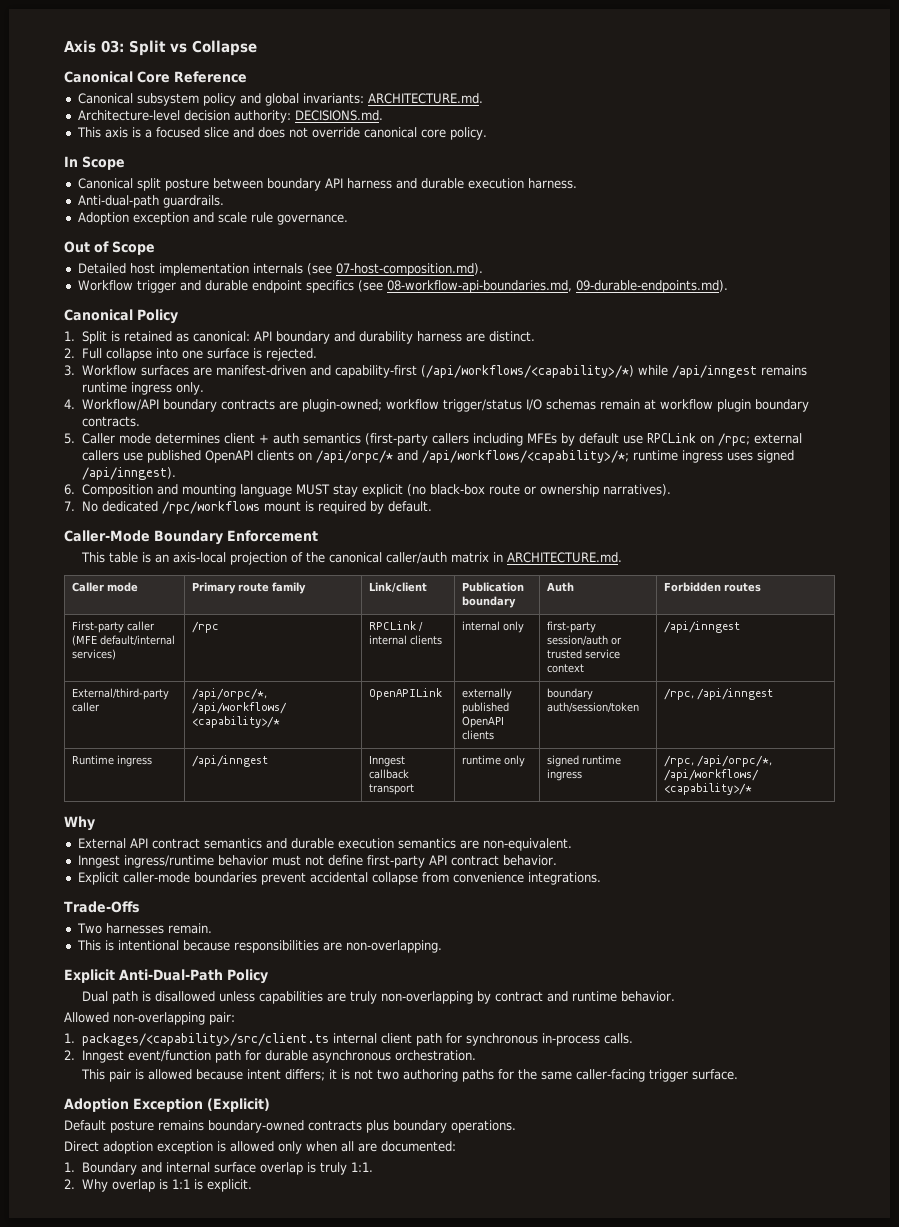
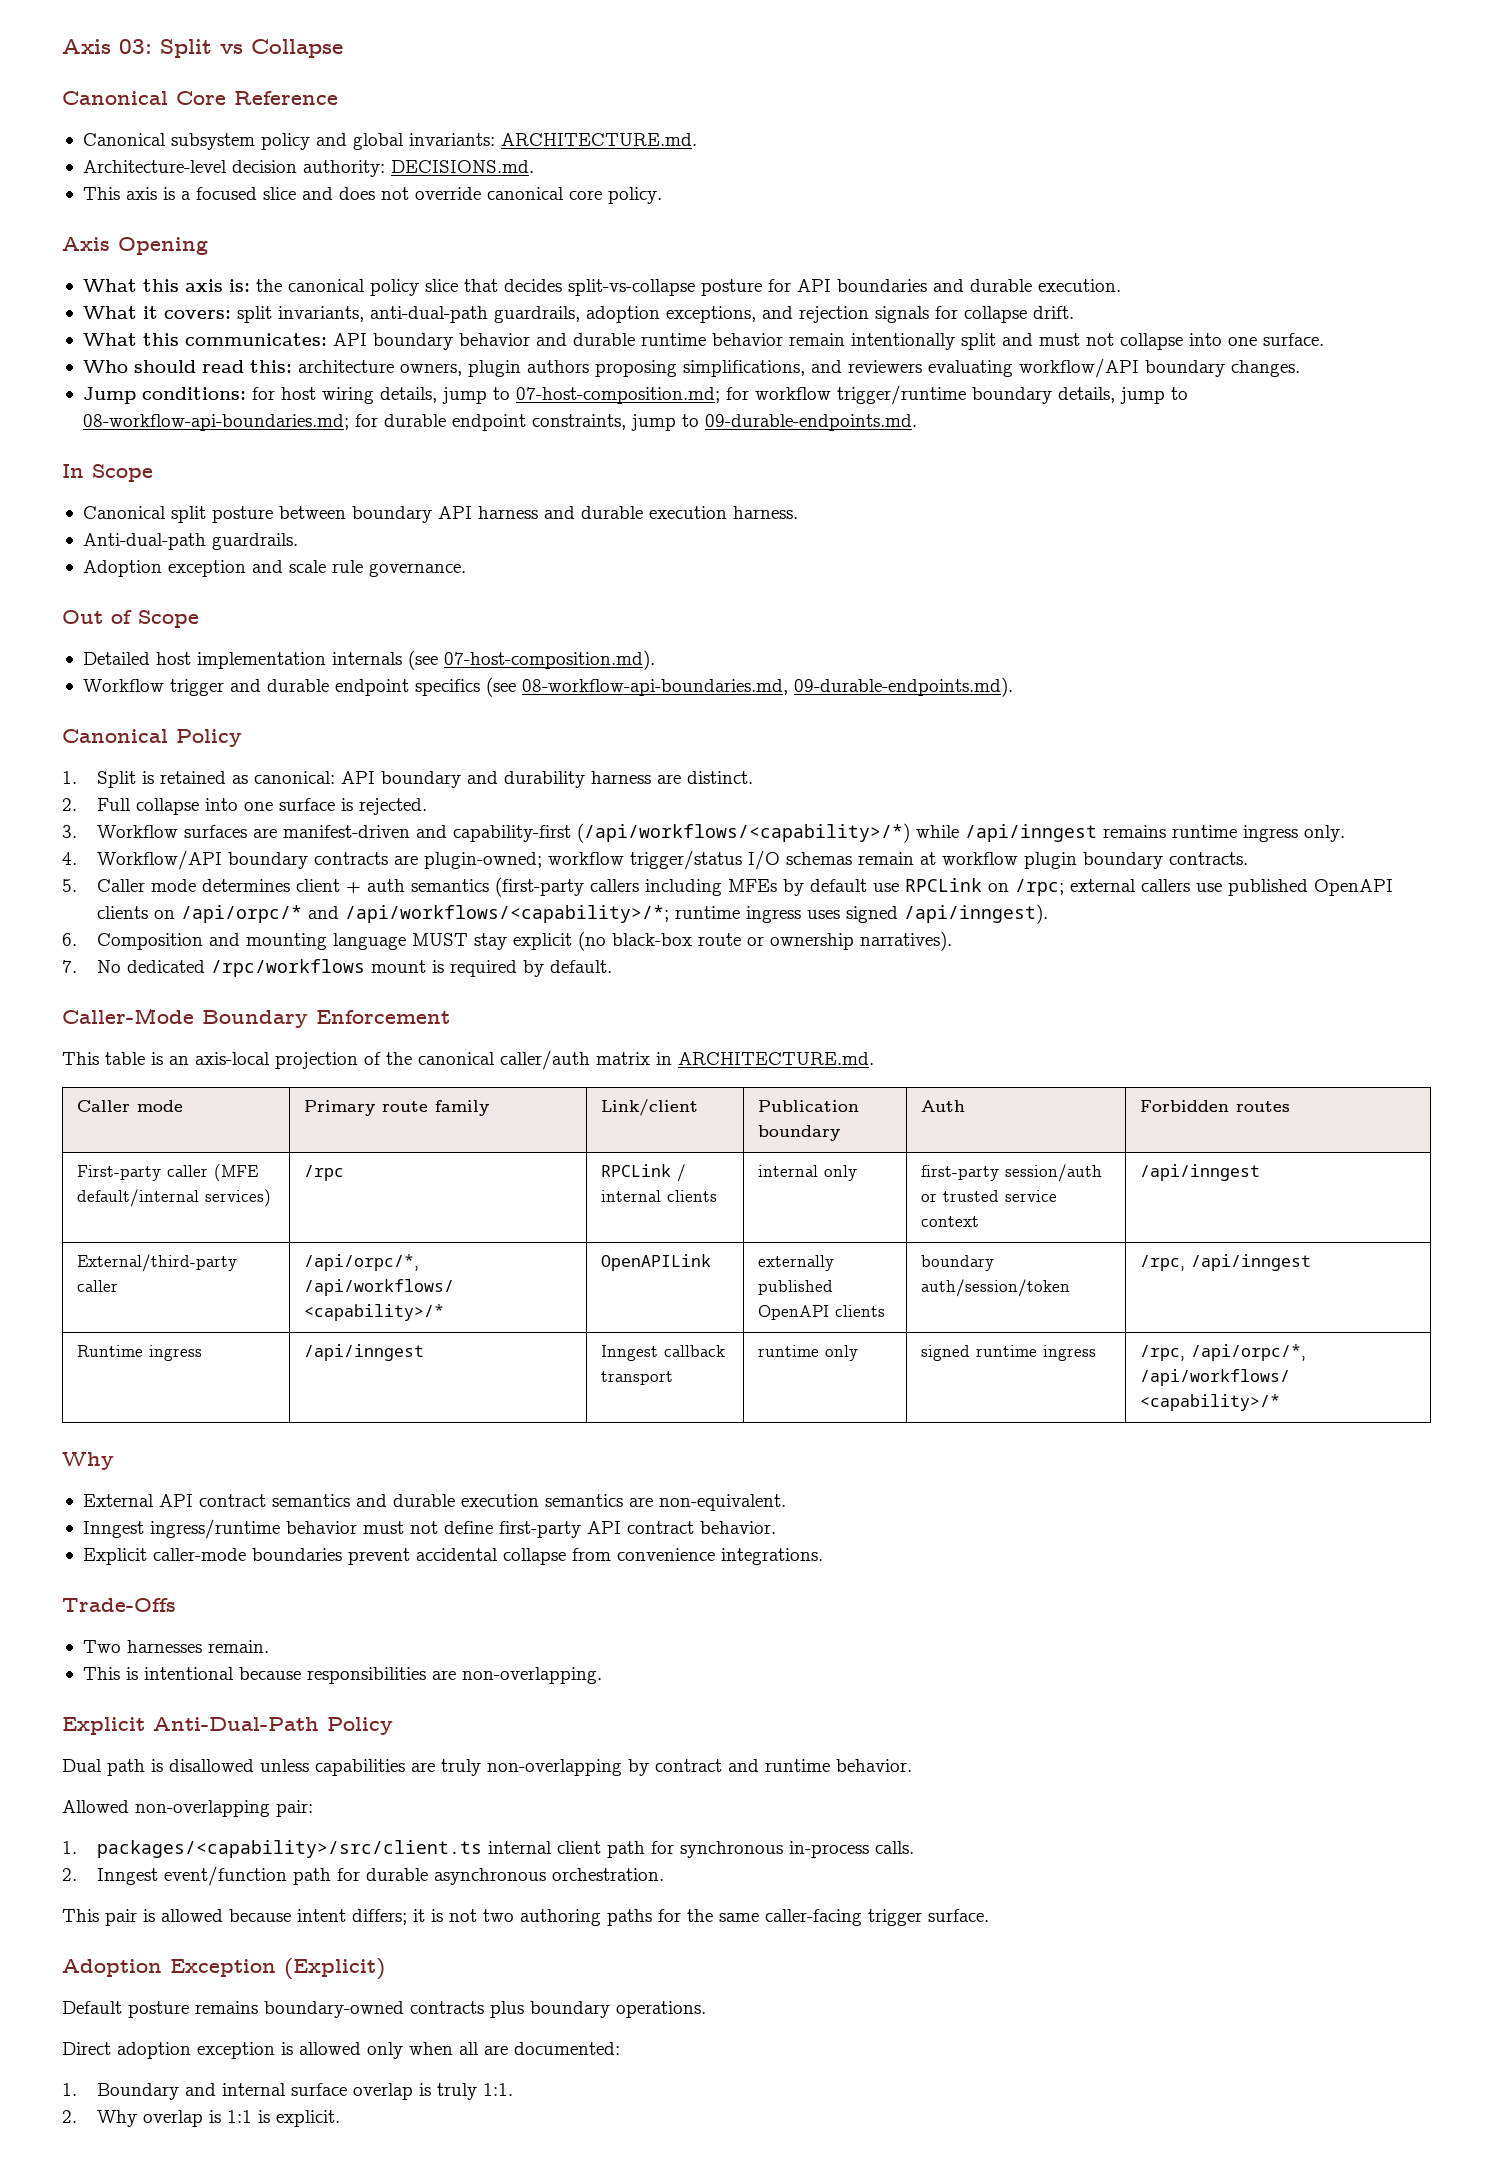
(487, 133) none -> [62,237,208,255] [82,279,1121,296] [82,306,1074,323] [82,333,1324,350] [82,358,1300,378] [82,385,1188,405] [82,414,917,431] // Axis Opening // What this axis is: the canonical policy slice that decides split-vs-collapse posture for API boundaries and durable execution. // What it covers: split invariants, anti-dual-path guardrails, adoption exceptions, and rejection signals for collapse drift. // What this communicates: API boundary behavior and durable runtime behavior remain intentionally split and must not collapse into one surface. // Who should read this: architecture owners, plugin authors proposing simplifications, and reviewers evaluating workflow/API boundary changes. // Jump conditions: for host wiring details, jump to 07-host-composition.md; for workflow trigger/runtime boundary details, jump to 08-workflow-api-boundaries.md; for durable endpoint constraints, jump to 09-durable-endpoints.md.

